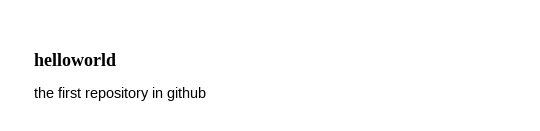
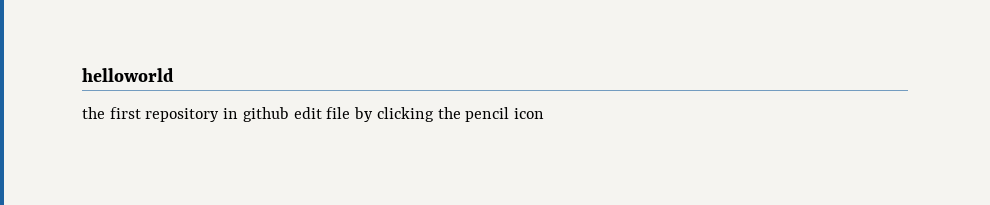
(206, 94) none -> [293,107,544,122] edit file by clicking the pencil icon

